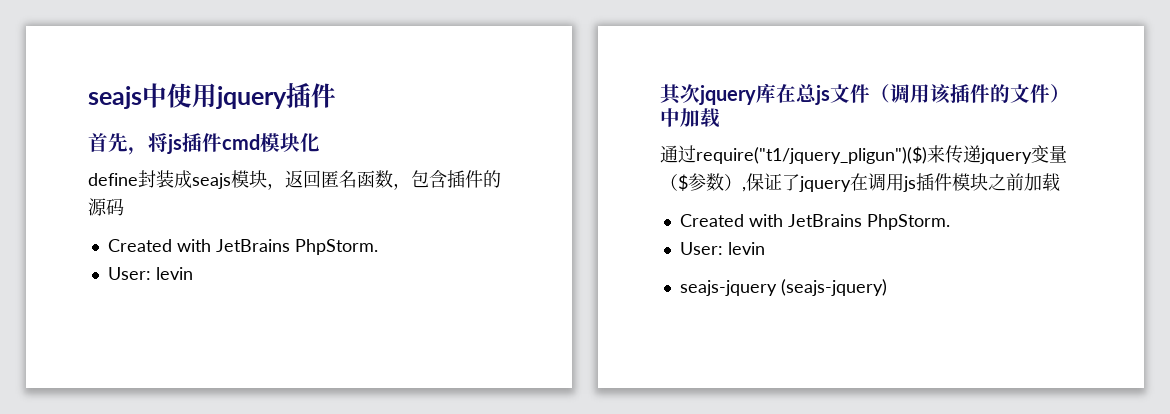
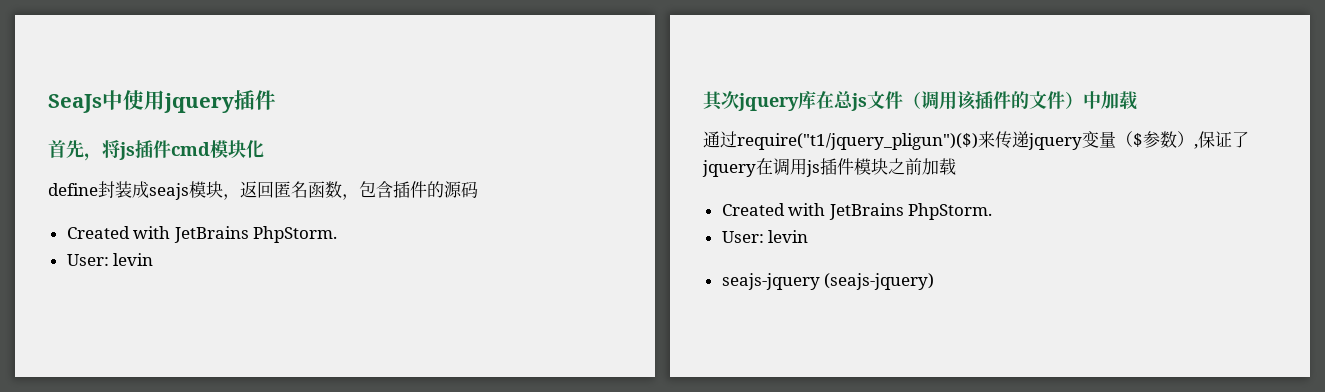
[88,86,142,109] seajs -> [48,94,102,113] SeaJs

